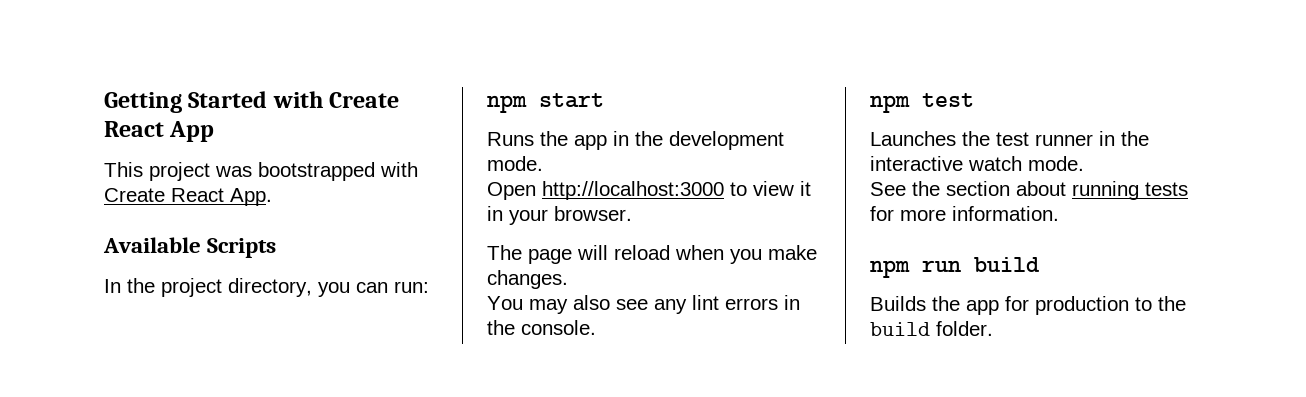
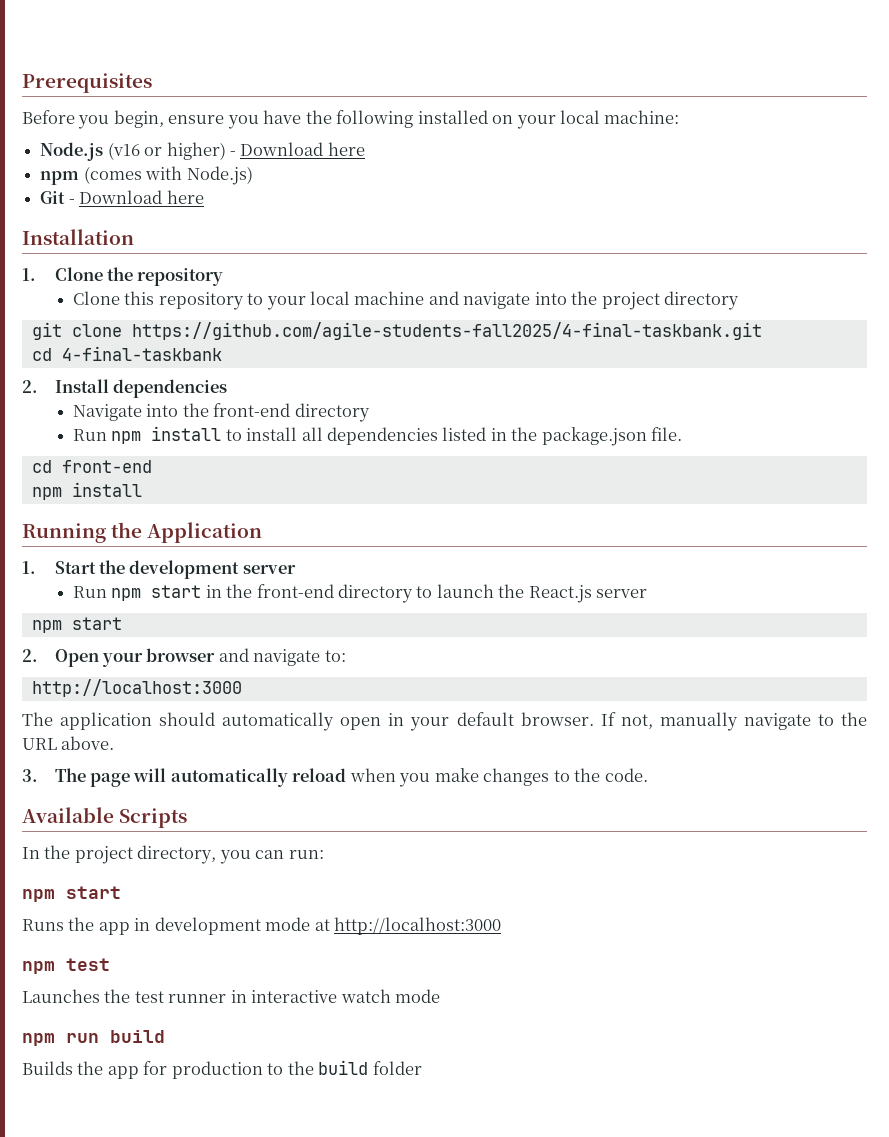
[104,91,400,113] [104,121,215,142] [104,162,418,181] [104,188,272,206] Getting Started with Create React App // This project was bootstrapped with Create React App. -> [22,73,152,93] [22,110,680,129] [40,142,365,161] [40,166,253,185] [40,190,204,204] [22,229,134,245] [22,267,224,286] [72,291,740,310] [31,322,762,340] [31,346,222,361] [22,379,228,398] [72,403,370,422] [72,426,683,446] [31,460,152,473] [31,482,142,500] [22,522,263,543] [22,560,296,579] [72,584,648,603] [31,617,122,633] [22,648,346,667] [31,679,242,697] [22,712,867,731] [22,736,115,750] [22,768,648,787] Prerequisites // Before you begin, ensure you have the following installed on your local machine: // Node.js (v16 or higher) - Download here // npm (comes with Node.js) // Git - Download here // Installation // 1. Clone the repository // Clone this repository to your local machine and navigate into the project directory // git clone https://github.com/agile-students-fall2025/4-final-taskbank.git // cd 4-final-taskbank // 2. Install dependencies // Navigate into the front-end directory // Run npm install to install all dependencies listed in the package.json file. // cd front-end // npm install // Running the Application // 1. Start the development server // Run npm start in the front-end directory to launch the React.js server // npm start // 2. Open your browser and navigate to: // http://localhost:3000 // The application should automatically open in your default browser. If not, manually navigate to the URL above. // 3. The page will automatically reload when you make changes to the code.
[635,131,784,150] [487,156,543,171] [487,181,811,200] [487,206,632,225] [487,245,817,264] [487,270,568,289] [487,295,800,314] [487,320,596,335] the development mode. // Open http://localhost:3000 to view it in your browser. // The page will reload when you make changes. // You may also see any lint errors in the console. -> [154,917,502,935] development mode at http://localhost:3000
[1121,131,1149,146] the -> (247, 996) none
[1028,156,1084,171] [870,181,1188,200] [870,206,1059,221] mode. // See the section about running tests for more information. -> [395,989,441,1003] mode
[936,321,993,336] folder. -> [372,1061,422,1075] folder

